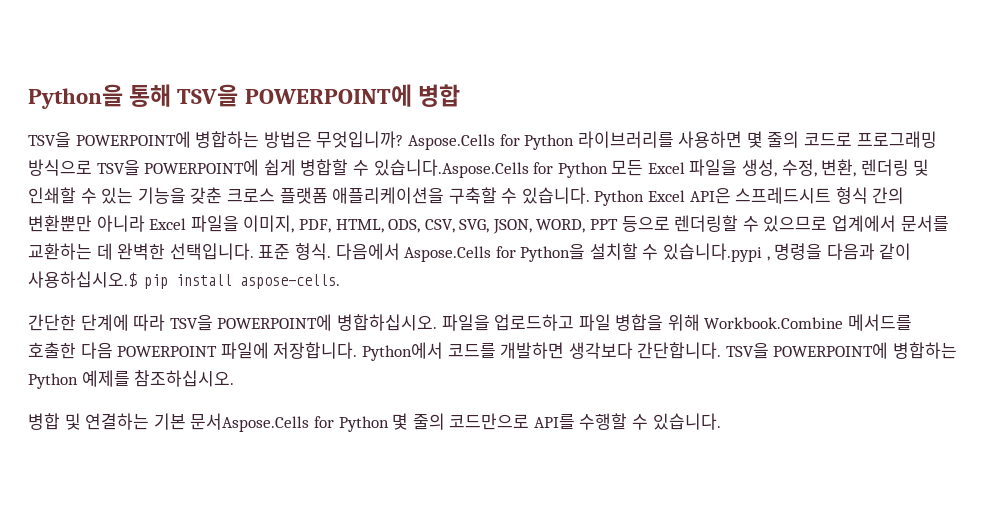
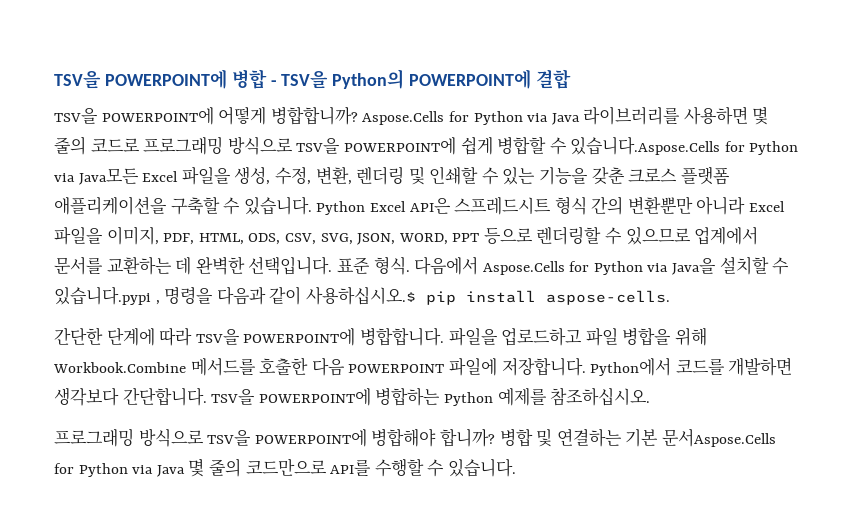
[28,84,172,109] Python을 통해 -> (54, 80) none
[28,131,575,150] // TSV을 POWERPOINT에 병합하는 방법은 무엇입니까? Aspose.Cells for Python -> [270,69,572,89] [54,106,580,125] - TSV을 Python의 POWERPOINT에 결합 // TSV을 POWERPOINT에 어떻게 병합합니까? Aspose.Cells for Python via Java
[611,160,644,176] 모든 -> [54,168,139,185] via Java모든
[520,243,586,262] Python을 -> [593,258,717,275] Python via Java을
[336,314,437,331] 병합하십시오. -> [359,327,444,346] 병합합니다.
(235, 378) none -> [54,428,495,447] 프로그래밍 방식으로 TSV을 POWERPOINT에 병합해야 합니까?
(389, 424) none -> [132,465,185,477] via Java

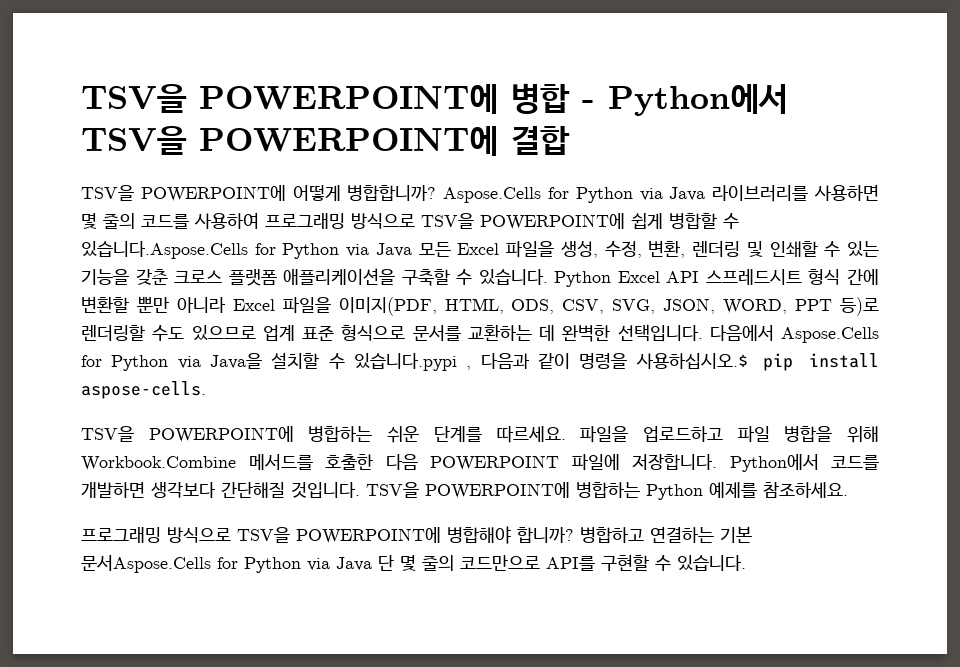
[281,69,405,89] TSV을 Python의 -> [608,84,788,116] [81,126,187,155] Python에서 TSV을
[90,138,140,152] 코드로 -> [141,213,259,229] 코드를 사용하여
[78,168,139,185] Java모든 -> [375,242,451,257] Java 모든
[409,198,451,214] API은 -> [666,271,700,283] API
[591,196,693,215] 간의 변환뿐만 -> [847,269,880,285] [81,296,169,313] 간에 변환할 뿐만
[106,226,195,245] 이미지, PDF, -> [338,297,437,316] 이미지(PDF,
[483,226,759,245] 등으로 렌더링할 수 있으므로 업계에서 -> [839,297,879,316] [81,324,406,341] 등)로 렌더링할 수도 있으므로 업계 표준 형식으로
[336,256,410,275] 표준 형식. -> (703, 333) none
[164,286,214,304] 명령을 -> (472, 368) none
(302, 295) none -> [579,353,628,369] 명령을
[54,327,444,346] 간단한 단계에 따라 TSV을 POWERPOINT에 병합합니다. -> [81,425,566,443] TSV을 POWERPOINT에 병합하는 쉬운 단계를 따르세요.
[122,387,207,406] 간단합니다. -> [221,482,360,498] 간단해질 것입니다.
[550,387,651,406] 참조하십시오. -> [763,482,848,498] 참조하세요.
[499,428,553,447] 병합 및 -> [580,527,644,543] 병합하고
(185, 471) none -> [378,555,394,571] 단
[374,459,424,477] 수행할 -> [601,554,649,571] 구현할

